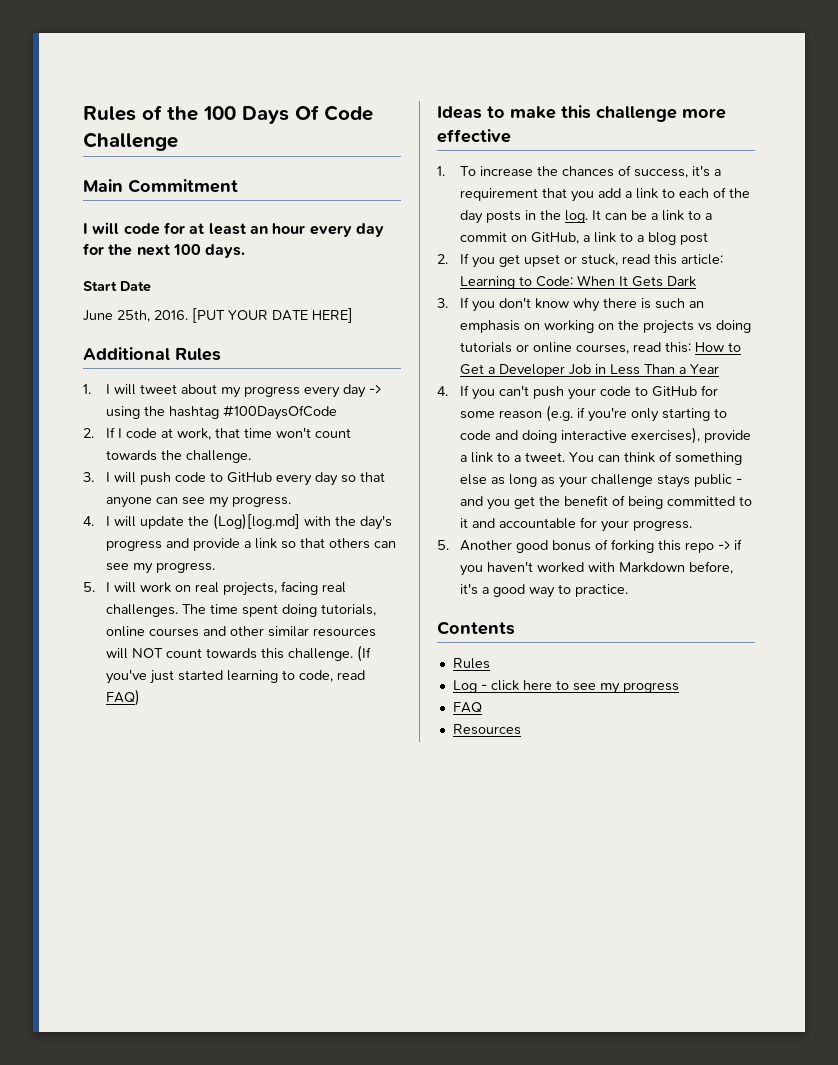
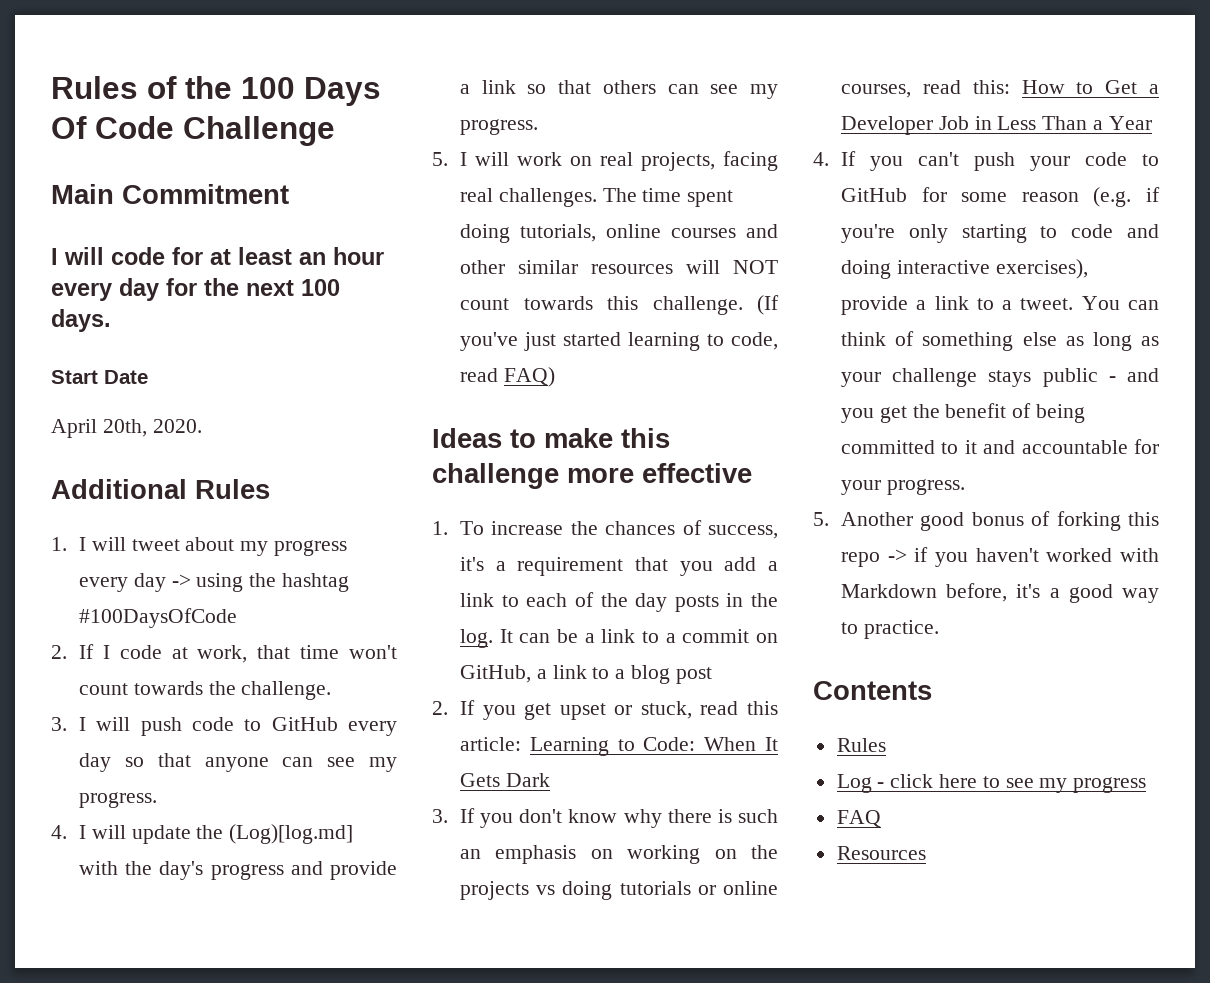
[83,308,353,323] June 25th, 2016. [PUT YOUR DATE HERE] -> [51,419,202,438] April 20th, 2020.

